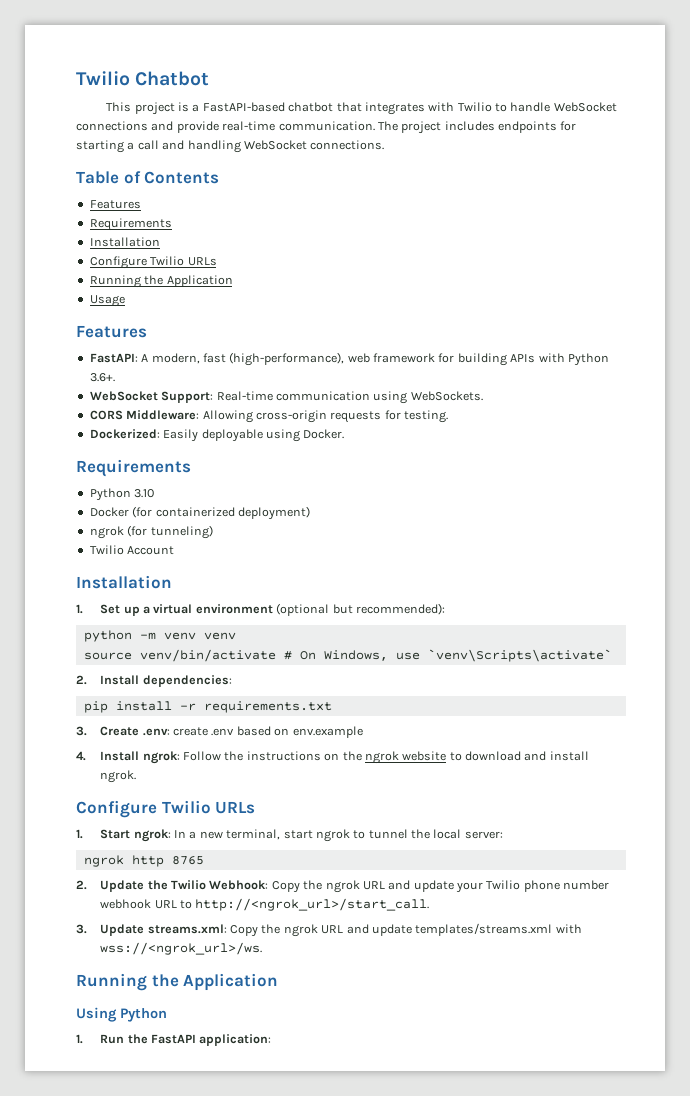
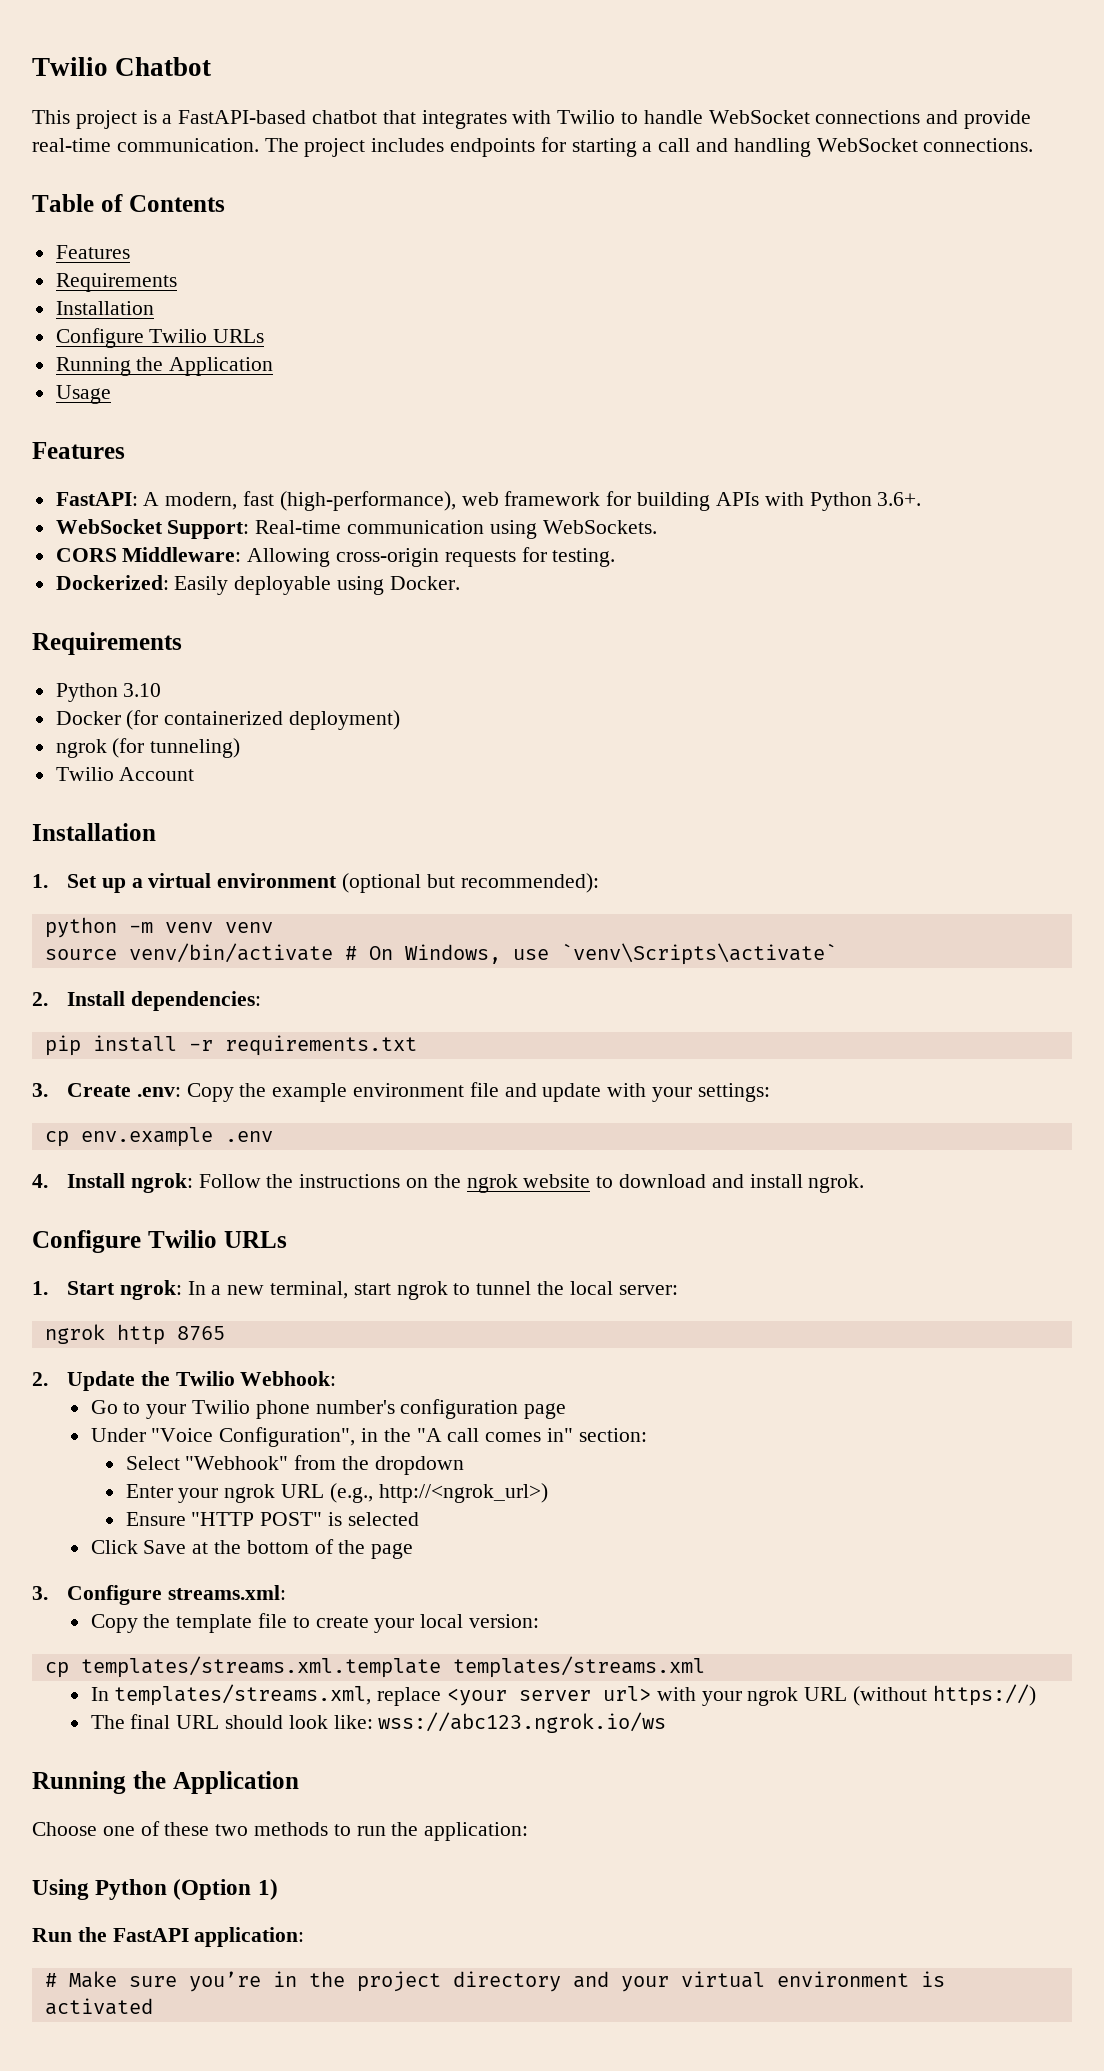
[173,726,363,738] create .env based on env.example -> [186,1082,770,1102] [44,1127,273,1147] Copy the example environment file and update with your settings: // cp env.example .env
[271,880,610,893] [100,898,430,911] [76,924,145,936] Copy the ngrok URL and update your Twilio phone number webhook URL to http://<ngrok_url>/start_call. // 3. Update -> [90,1399,567,1419] [90,1427,647,1447] [125,1455,464,1475] [125,1483,548,1503] [125,1512,419,1526] [90,1539,414,1559] [32,1585,162,1605] // Go to your Twilio phone number's configuration page // Under "Voice Configuration", in the "A call comes in" section: // Select "Webhook" from the dropdown // Enter your ngrok URL (e.g., http://<ngrok_url>) // Ensure "HTTP POST" is selected // Click Save at the bottom of the page // 3. Configure
[230,923,582,937] [100,942,263,955] [76,973,279,991] Copy the ngrok URL and update templates/streams.xml with wss://<ngrok_url>/ws. // Running the Application -> [90,1613,540,1633] [44,1656,705,1678] [90,1684,1036,1706] [90,1712,667,1733] [32,1771,299,1794] [32,1821,529,1841] // Copy the template file to create your local version: // cp templates/streams.xml.template templates/streams.xml // In templates/streams.xml, replace <your server url> with your ngrok URL (without https://) // The final URL should look like: wss://abc123.ngrok.io/ws // Running the Application // Choose one of these two methods to run the application:
[76,1034,83,1044] // 1. -> [173,1879,278,1900] (Option 1) //
(272, 1040) none -> [44,1971,945,1992] [44,1998,153,2015] // # Make sure you’re in the project directory and your virtual environment is activated

